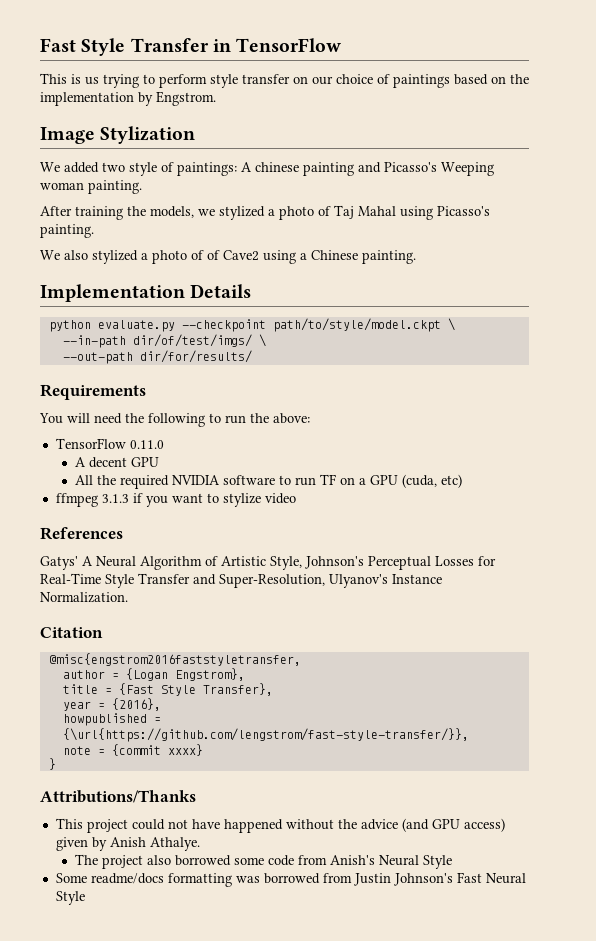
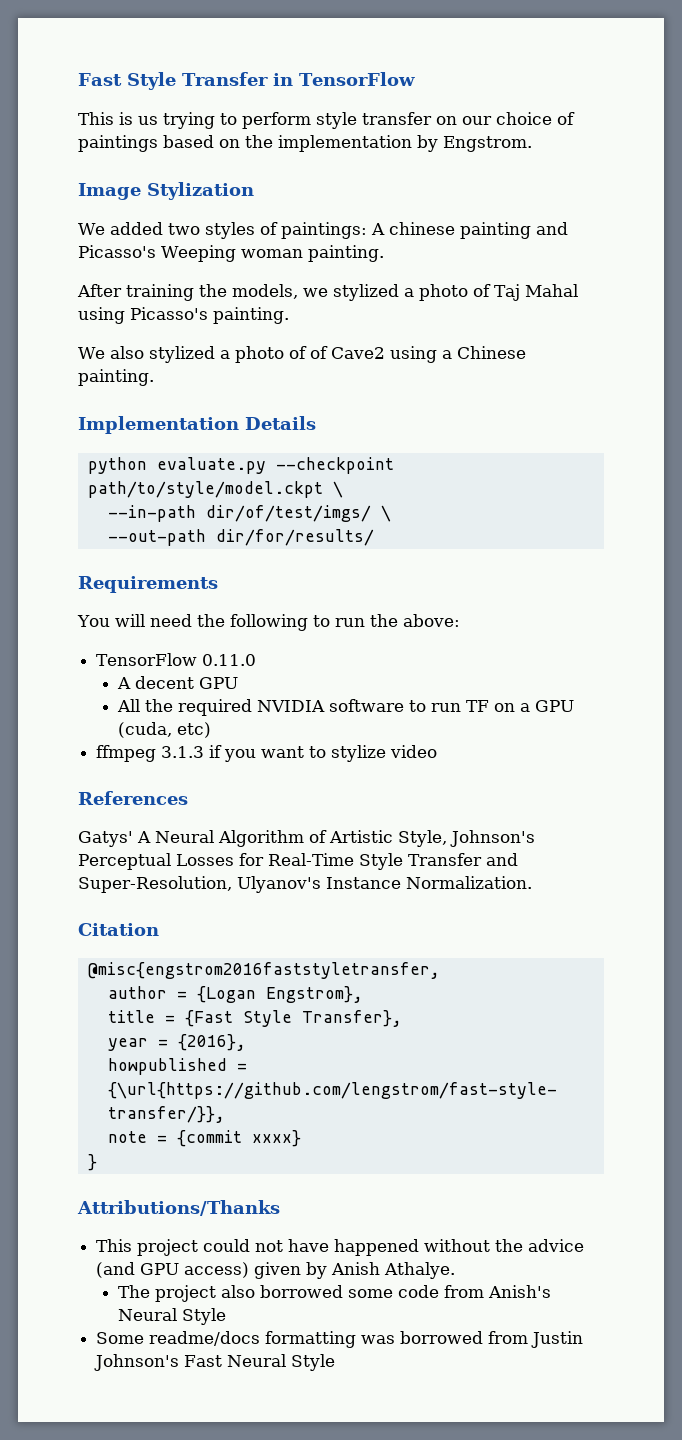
[129,162,157,176] style -> [204,222,255,239] styles

